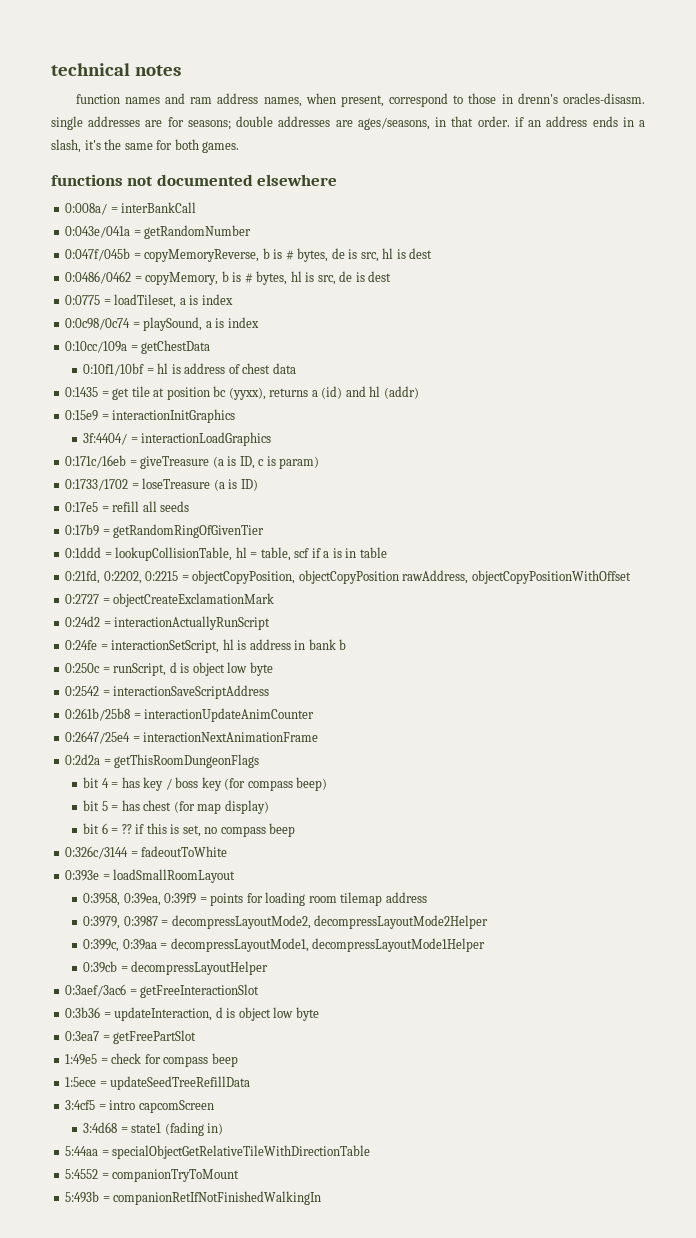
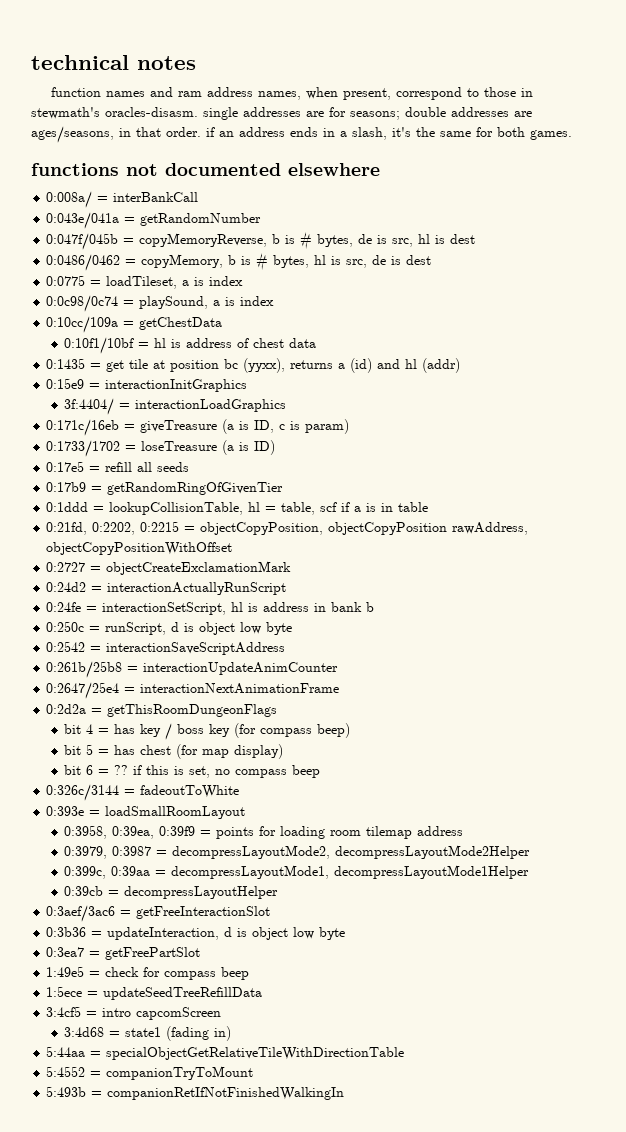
[517,93,558,104] drenn's -> [31,107,100,119] stewmath's

